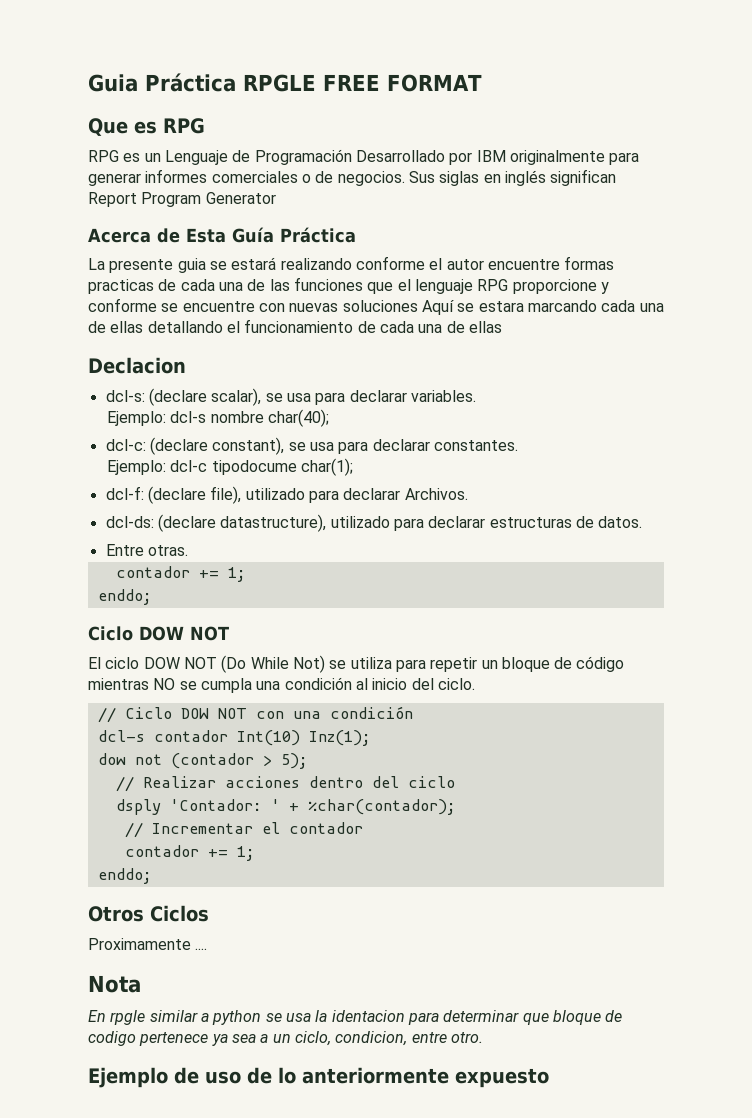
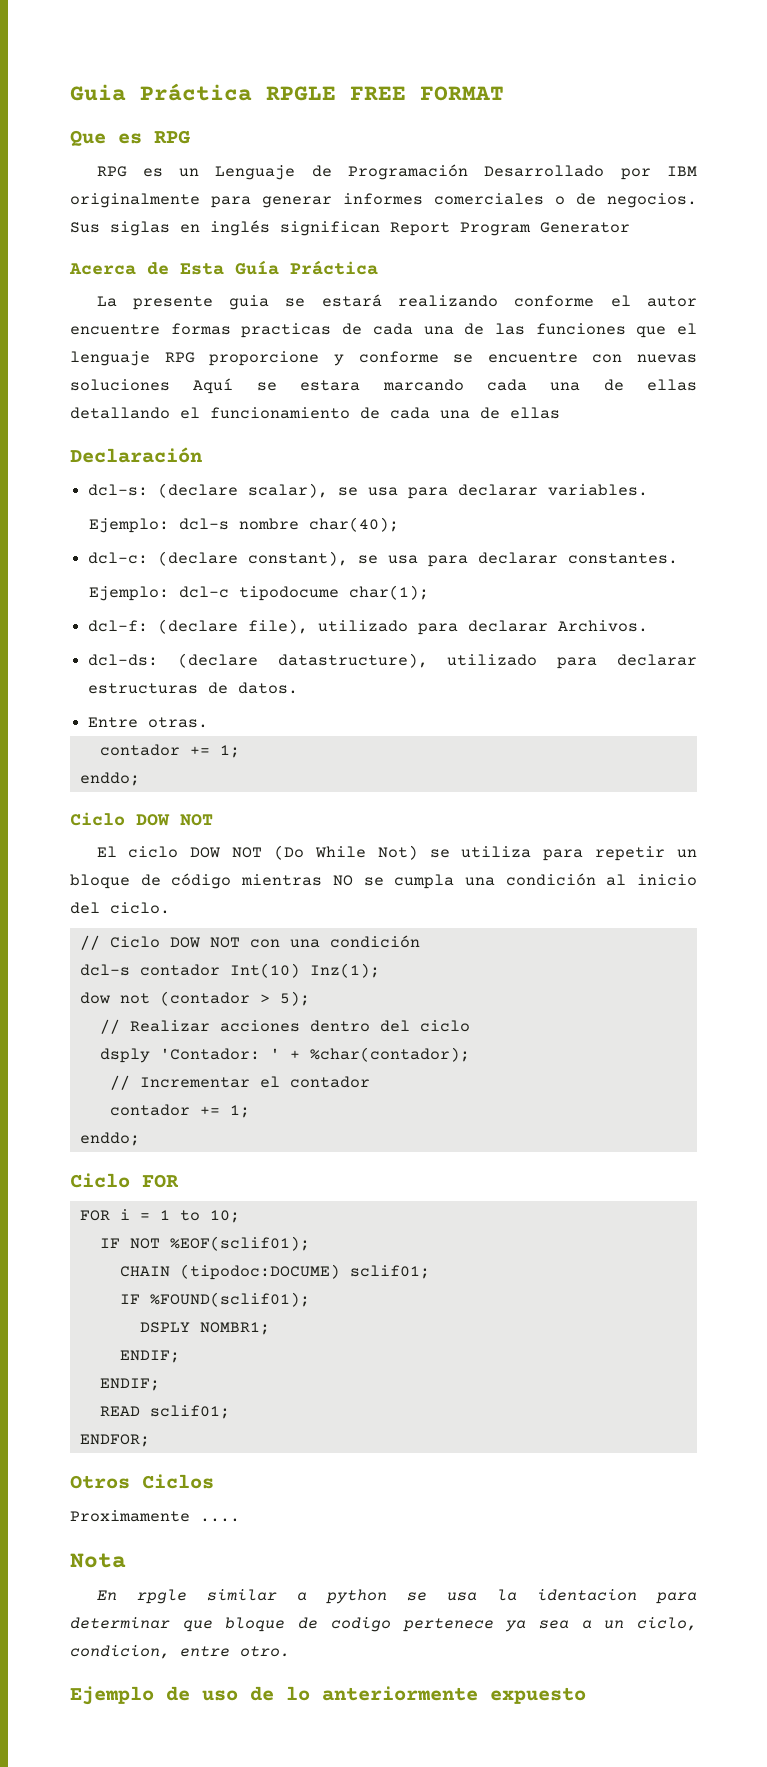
[88,357,186,374] Declacion -> [70,447,202,463] Declaración
(152, 876) none -> [70,1173,179,1188] [79,1209,240,1223] [99,1236,310,1251] [119,1264,430,1280] [119,1292,310,1307] [139,1322,270,1335] [119,1350,180,1363] [99,1378,160,1391] [99,1405,230,1419] [79,1434,150,1447] // Ciclo FOR // FOR i = 1 to 10; // IF NOT %EOF(sclif01); // CHAIN (tipodoc:DOCUME) sclif01; // IF %FOUND(sclif01); // DSPLY NOMBR1; // ENDIF; // ENDIF; // READ sclif01; // ENDFOR;

